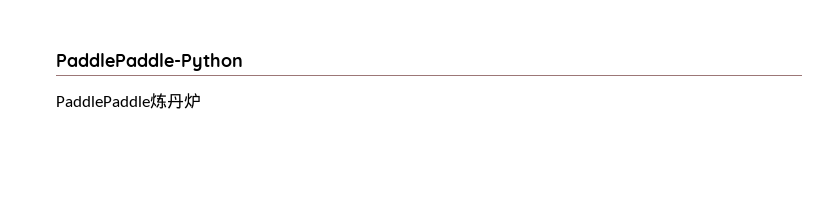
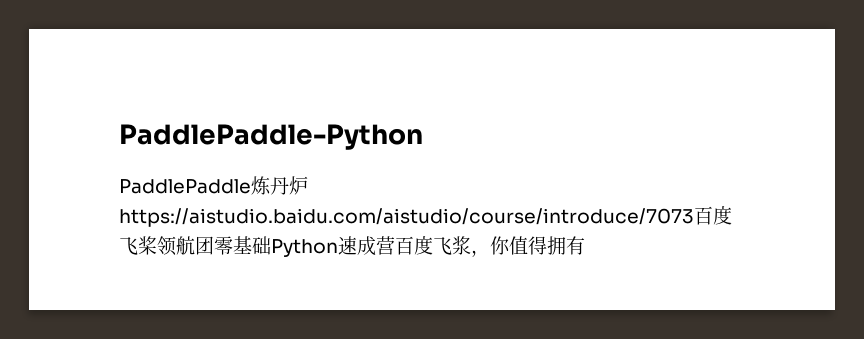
(201, 101) none -> [119,206,732,227] [119,236,585,257] https://aistudio.baidu.com/aistudio/course/introduce/7073百度飞桨领航团零基础Python速成营百度飞浆，你值得拥有

